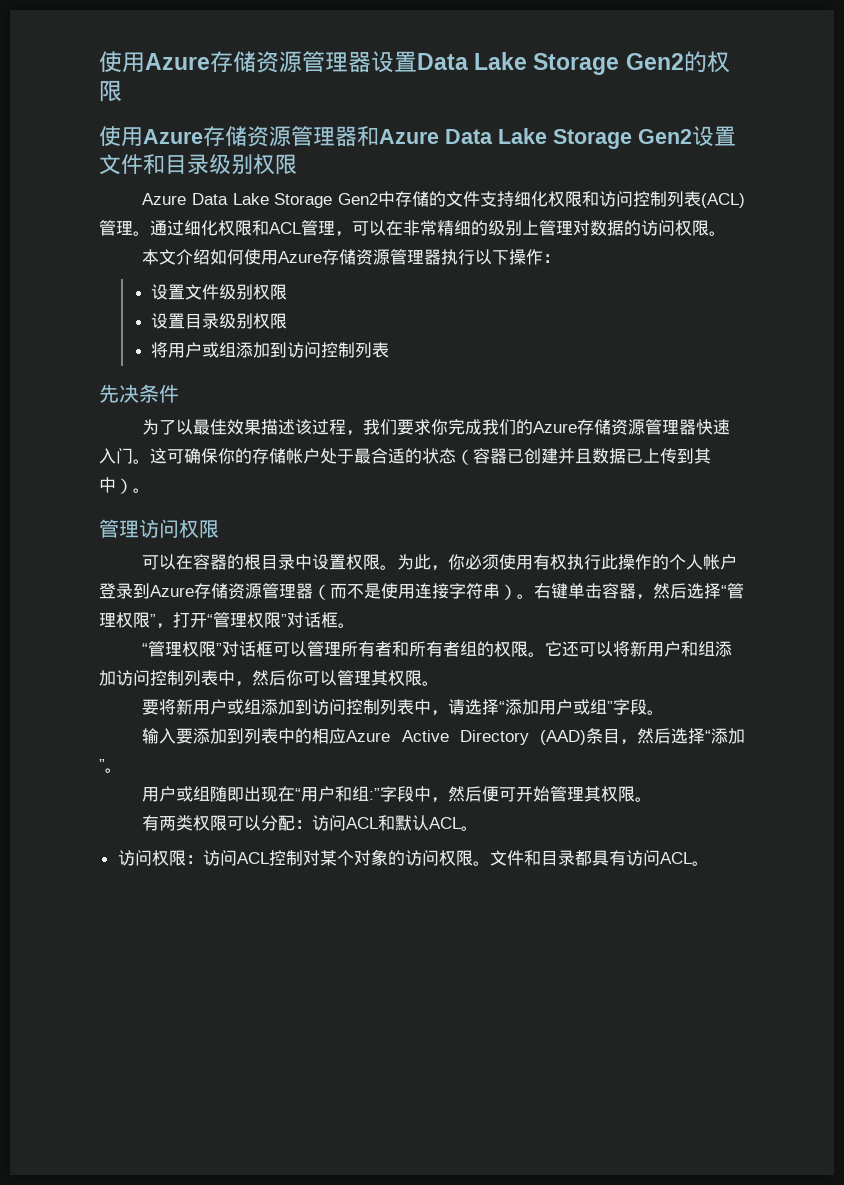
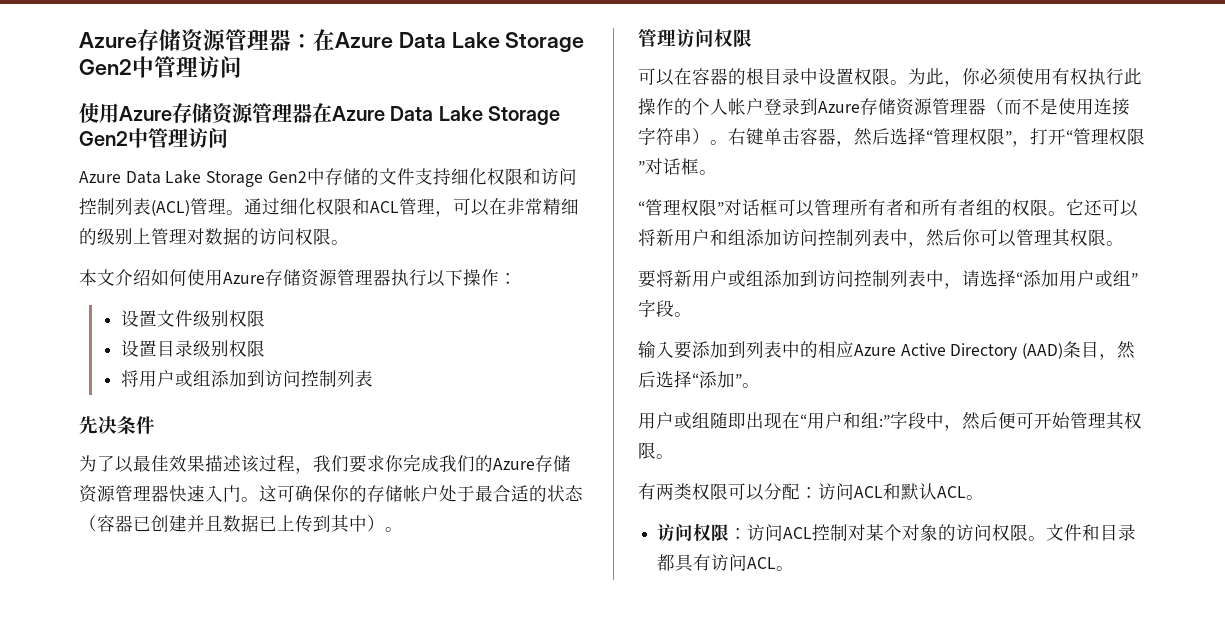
[99,51,730,75] [99,80,122,102] [99,126,736,149] [99,154,297,175] 使用Azure存储资源管理器设置Data Lake Storage Gen2的权限 // 使用Azure存储资源管理器和Azure Data Lake Storage Gen2设置文件和目录级别权限 -> [79,29,585,53] [79,56,242,78] [79,103,561,125] [79,128,228,148] Azure存储资源管理器：在Azure Data Lake Storage Gen2中管理访问 // 使用Azure存储资源管理器在Azure Data Lake Storage Gen2中管理访问

